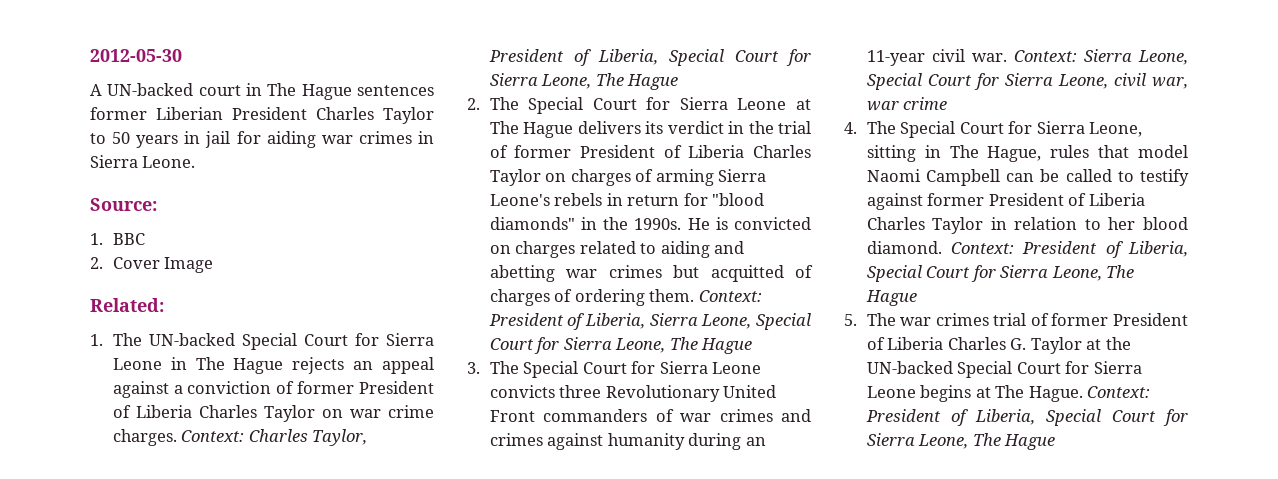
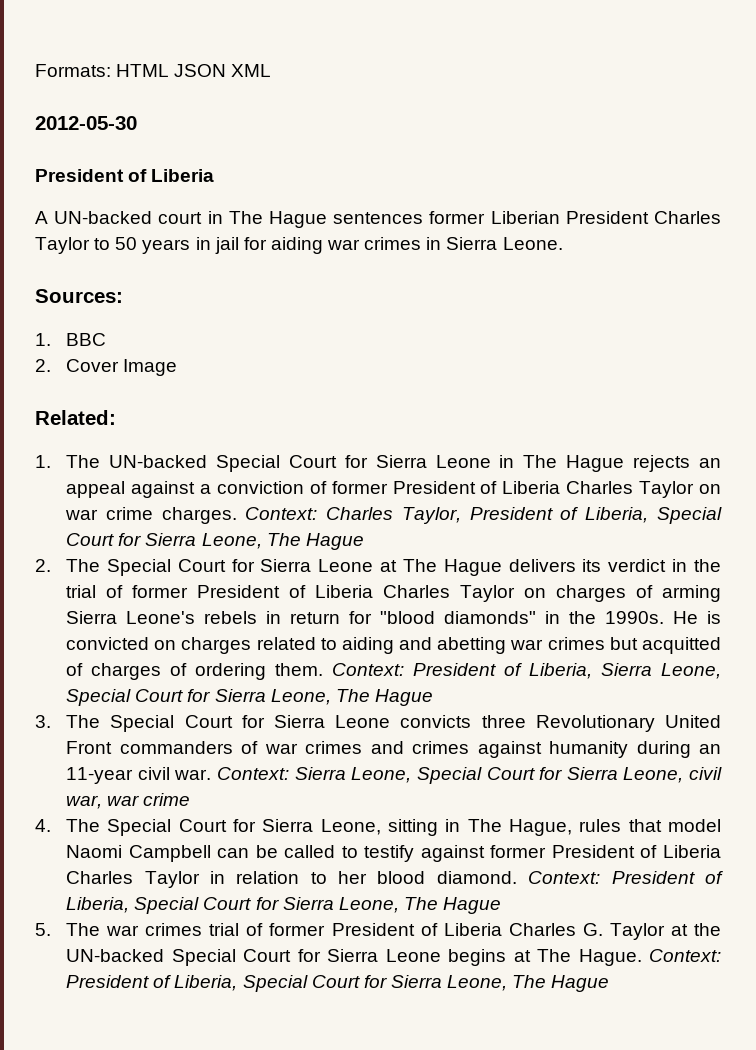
[90,49,182,62] 2012-05-30 -> [35,64,272,77] [35,116,137,130] [35,169,215,182] Formats: HTML JSON XML // 2012-05-30 // President of Liberia
[90,198,157,211] Source: -> [35,289,123,303] Sources:

